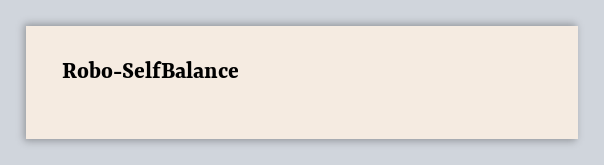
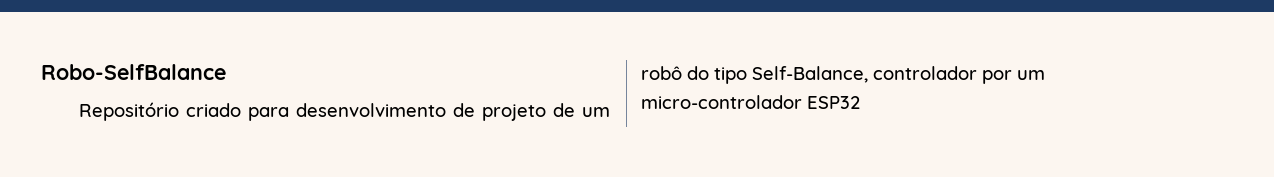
(239, 69) none -> [78,102,611,121] [641,66,1045,84] [641,95,860,109] // Repositório criado para desenvolvimento de projeto de um robô do tipo Self-Balance, controlador por um micro-controlador ESP32

